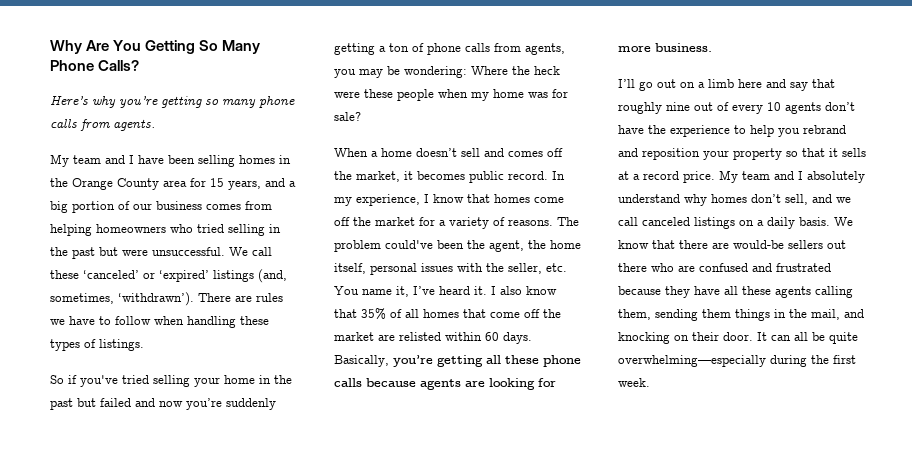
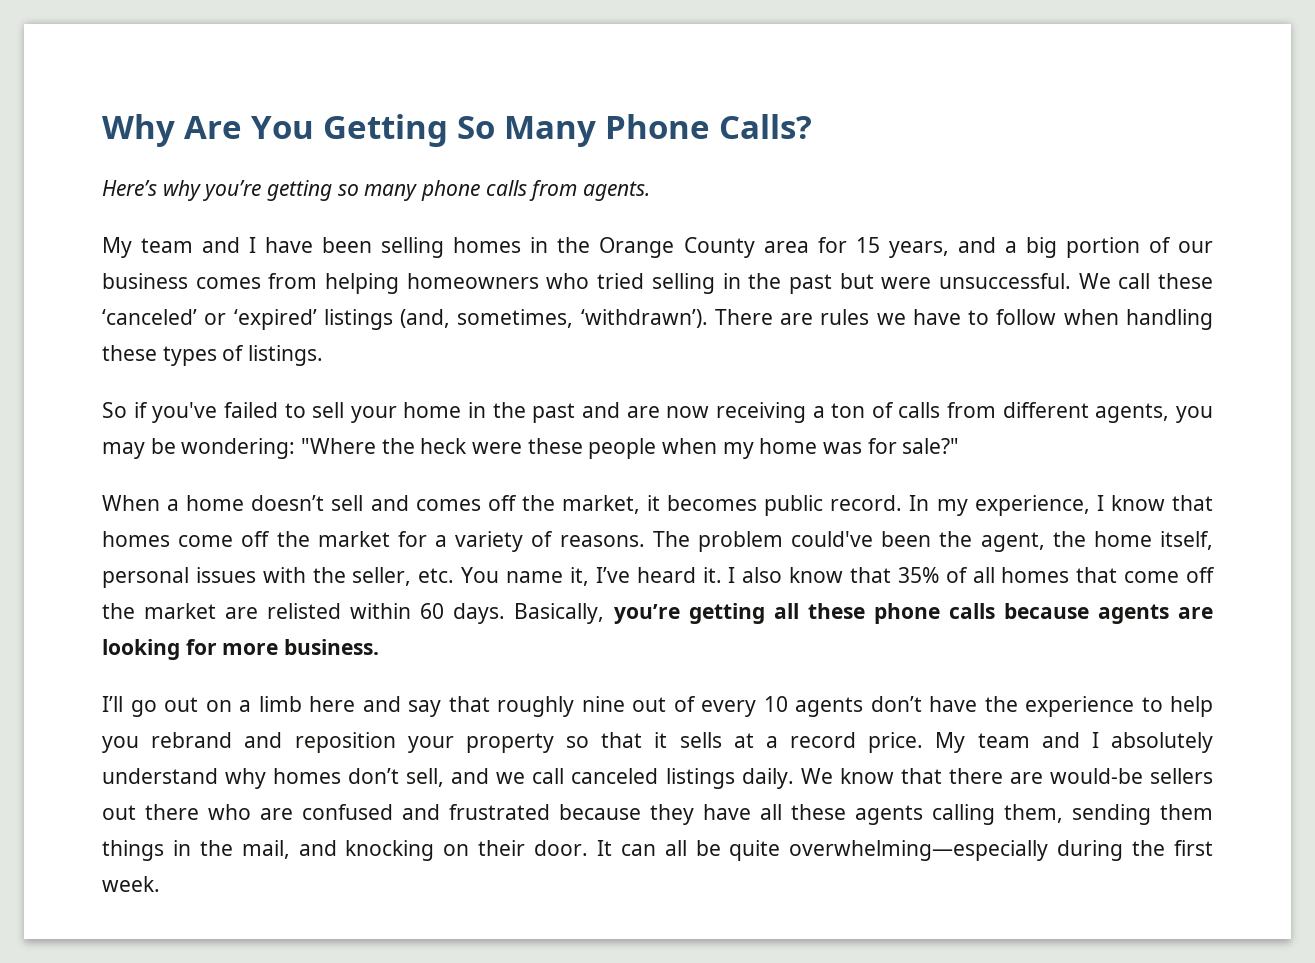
[122,375,190,387] tried selling -> [223,402,345,418] failed to sell
[77,398,276,410] [334,43,375,55] but failed and now you’re suddenly getting -> [582,402,806,423] and are now receiving
[427,43,521,55] phone calls from -> [898,402,1089,418] calls from different
[471,66,508,75] Where -> [301,438,377,454] "Where
[334,112,361,121] sale? -> [902,438,960,454] sale?"
[739,217,830,229] on a daily basis. -> [741,768,794,789] daily.

